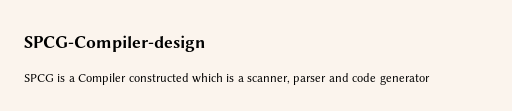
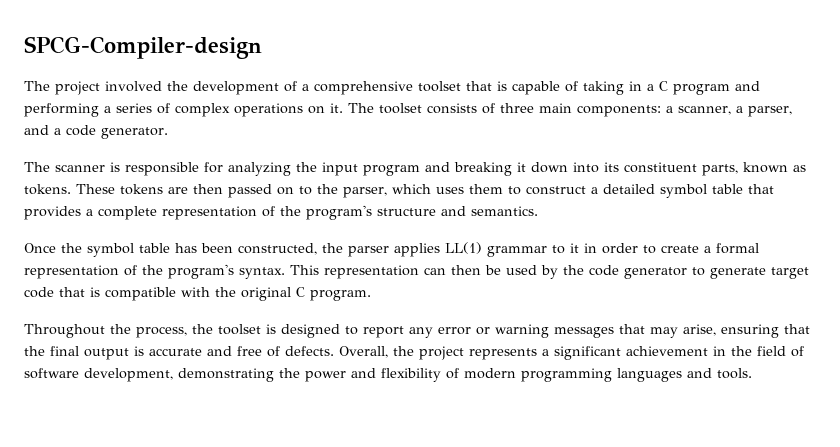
[24,73,430,85] SPCG is a Compiler constructed which is a scanner, parser and code generator -> [24,81,760,95] [24,103,792,117] [24,125,168,139] [24,162,806,176] [24,184,774,198] [24,205,538,220] [24,242,759,257] [24,264,809,279] [24,287,371,301] [24,324,810,338] [24,346,804,360] [24,368,752,382] The project involved the development of a comprehensive toolset that is capable of taking in a C program and performing a series of complex operations on it. The toolset consists of three main components: a scanner, a parser, and a code generator. // The scanner is responsible for analyzing the input program and breaking it down into its constituent parts, known as tokens. These tokens are then passed on to the parser, which uses them to construct a detailed symbol table that provides a complete representation of the program's structure and semantics. // Once the symbol table has been constructed, the parser applies LL(1) grammar to it in order to create a formal representation of the program's syntax. This representation can then be used by the code generator to generate target code that is compatible with the original C program. // Throughout the process, the toolset is designed to report any error or warning messages that may arise, ensuring that the final output is accurate and free of defects. Overall, the project represents a significant achievement in the field of software development, demonstrating the power and flexibility of modern programming languages and tools.

